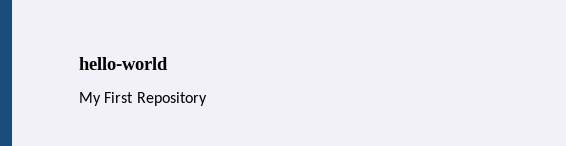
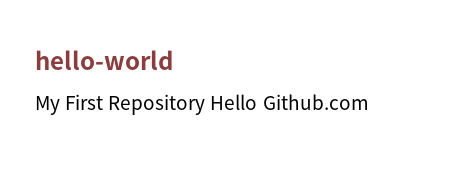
(207, 99) none -> [210,94,369,110] Hello Github.com

